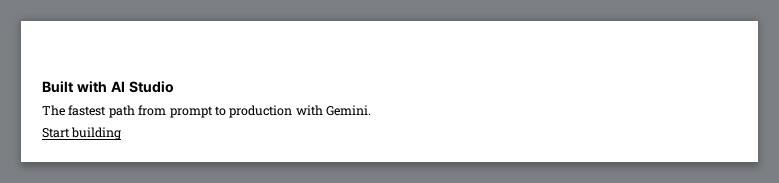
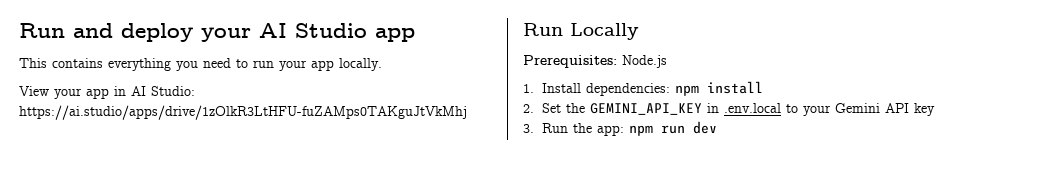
[42,81,174,93] [42,105,371,118] [42,127,122,140] Built with AI Studio // The fastest path from prompt to production with Gemini. // Start building -> [19,23,415,42] [19,58,382,71] [19,86,195,99] [19,105,467,120] [523,23,639,40] [523,55,667,68] [523,81,763,96] [523,103,935,116] [523,121,717,136] Run and deploy your AI Studio app // This contains everything you need to run your app locally. // View your app in AI Studio: https://ai.studio/apps/drive/1zOlkR3LtHFU-fuZAMps0TAKguJtVkMhj // Run Locally // Prerequisites: Node.js // 1. Install dependencies: npm install // 2. Set the GEMINI_API_KEY in .env.local to your Gemini API key // 3. Run the app: npm run dev

